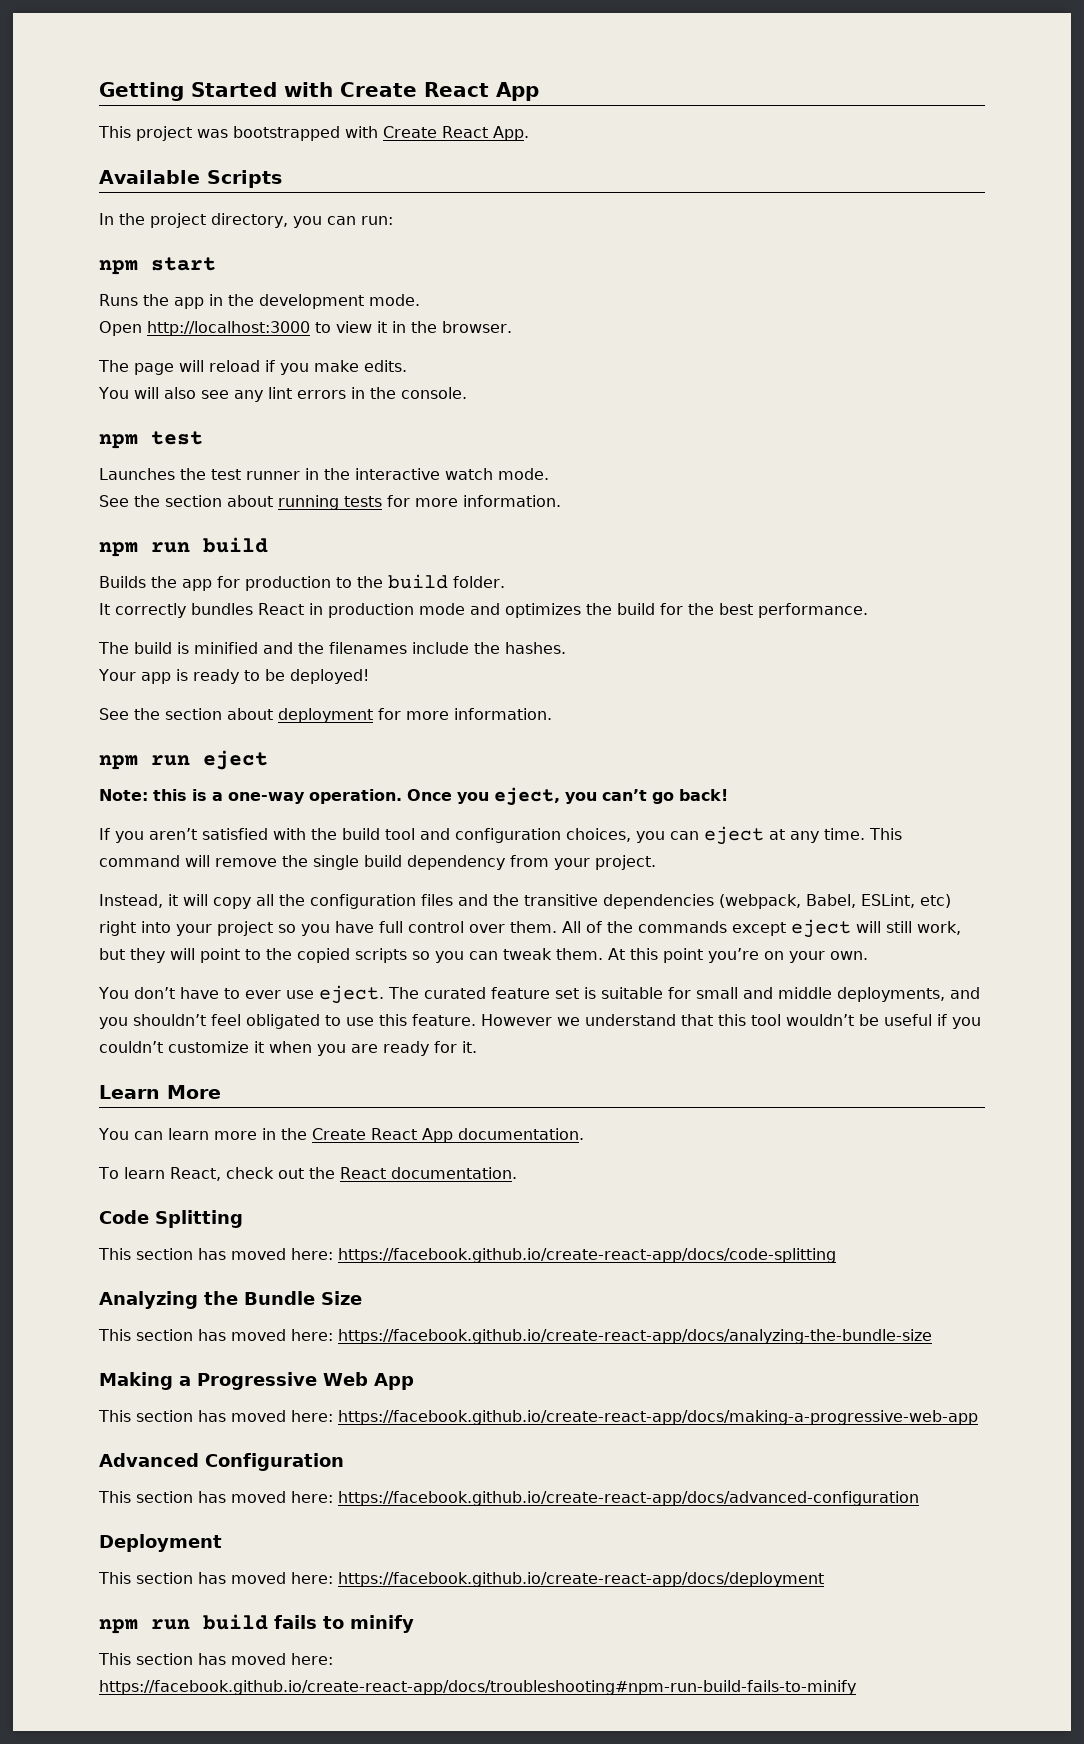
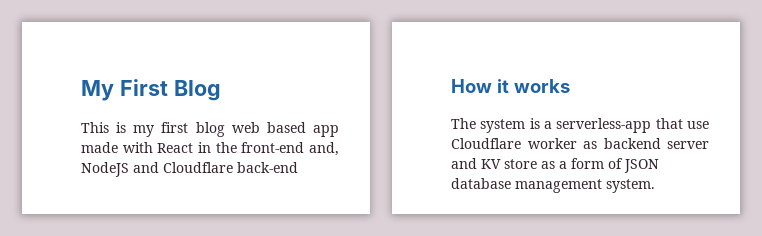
[99,82,539,101] [98,126,529,141] [99,170,282,188] [99,213,393,228] [99,257,216,275] [99,294,420,309] [99,321,512,336] [98,360,407,375] [98,387,467,402] [99,431,203,449] [99,468,549,480] [99,495,561,510] [99,537,268,557] [99,574,505,591] [99,603,868,618] [98,642,566,654] [98,669,369,684] [99,708,552,723] [99,750,268,770] [99,787,728,806] [99,826,902,845] [99,855,656,870] [99,894,951,909] [99,919,961,938] [99,948,868,963] [98,985,980,1004] [99,1014,981,1029] [99,1041,477,1056] [99,1085,221,1099] [98,1128,584,1143] [98,1167,517,1181] [99,1210,243,1228] [98,1248,836,1263] [99,1291,362,1309] [98,1329,932,1344] [99,1372,414,1390] [98,1410,978,1425] [99,1453,344,1471] [98,1491,919,1506] [99,1534,222,1552] [98,1572,824,1587] [99,1614,414,1634] [98,1653,333,1665] [99,1680,856,1695] Getting Started with Create React App // This project was bootstrapped with Create React App. // Available Scripts // In the project directory, you can run: // npm start // Runs the app in the development mode. // Open http://localhost:3000 to view it in the browser. // The page will reload if you make edits. // You will also see any lint errors in the console. // npm test // Launches the test runner in the interactive watch mode. // See the section about running tests for more information. // npm run build // Builds the app for production to the build folder. // It correctly bundles React in production mode and optimizes the build for the best performance. // The build is minified and the filenames include the hashes. // Your app is ready to be deployed! // See the section about deployment for more information. // npm run eject // Note: this is a one-way operation. Once you eject, you can’t go back! // If you aren’t satisfied with the build tool and configuration choices, you can eject at any time. This command will remove the single build dependency from your project. // Instead, it will copy all the configuration files and the transitive dependencies (webpack, Babel, ESLint, etc) right into your project so you have full control over them. All of the commands except eject will still work, but they will point to the copied scripts so you can tweak them. At this point you’re on your own. // You don’t have to ever use eject. The curated feature set is suitable for small and middle deployments, and you shouldn’t feel obligated to use this feature. However we understand that this tool wouldn’t be useful if you couldn’t customize it when you are ready for it. // Learn More // You can learn more in the Create React App documentation. // To learn React, check out the React documentation. // Code Splitting // This section has moved here: https://facebook.github.io/create-react-app/docs/code-splitting // Analyzing the Bundle Size // This section has moved here: https://facebook.github.io/create-react-app/docs/analyzing-the-bundle-size // Making a Progressive Web App // This section has moved here: https://facebook.github.io/create-react-app/docs/making-a-progressive-web-app // Advanced Configuration // This section has moved here: https://facebook.github.io/create-react-app/docs/advanced-configuration // Deployment // This section has moved here: https://facebook.github.io/create-react-app/docs/deployment // npm run build fails to minify // This section has moved here: https://facebook.github.io/create-react-app/docs/troubleshooting#npm-run-build-fails-to-minify -> [81,79,221,101] [81,122,339,137] [81,142,339,156] [81,162,298,177] [451,79,570,93] [451,118,709,133] [451,138,709,149] [451,158,659,173] [451,178,655,193] My First Blog // This is my first blog web based app made with React in the front-end and, NodeJS and Cloudflare back-end // How it works // The system is a serverless-app that use Cloudflare worker as backend server and KV store as a form of JSON database management system.

